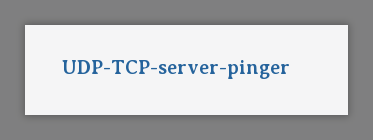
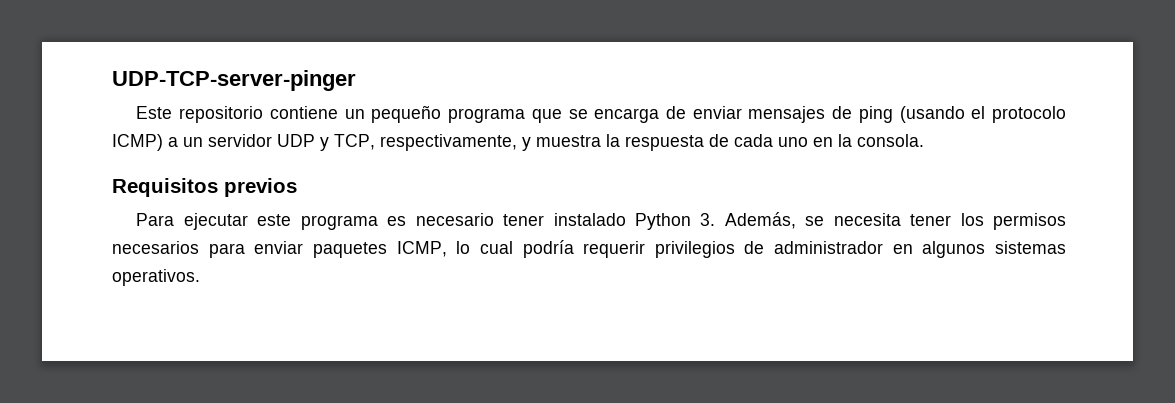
(290, 69) none -> [136,105,1067,123] [112,134,924,151] [112,178,297,197] [136,212,1066,230] [112,240,1066,258] [112,269,200,286] // Este repositorio contiene un pequeño programa que se encarga de enviar mensajes de ping (usando el protocolo ICMP) a un servidor UDP y TCP, respectivamente, y muestra la respuesta de cada uno en la consola. // Requisitos previos // Para ejecutar este programa es necesario tener instalado Python 3. Además, se necesita tener los permisos necesarios para enviar paquetes ICMP, lo cual podría requerir privilegios de administrador en algunos sistemas operativos.

